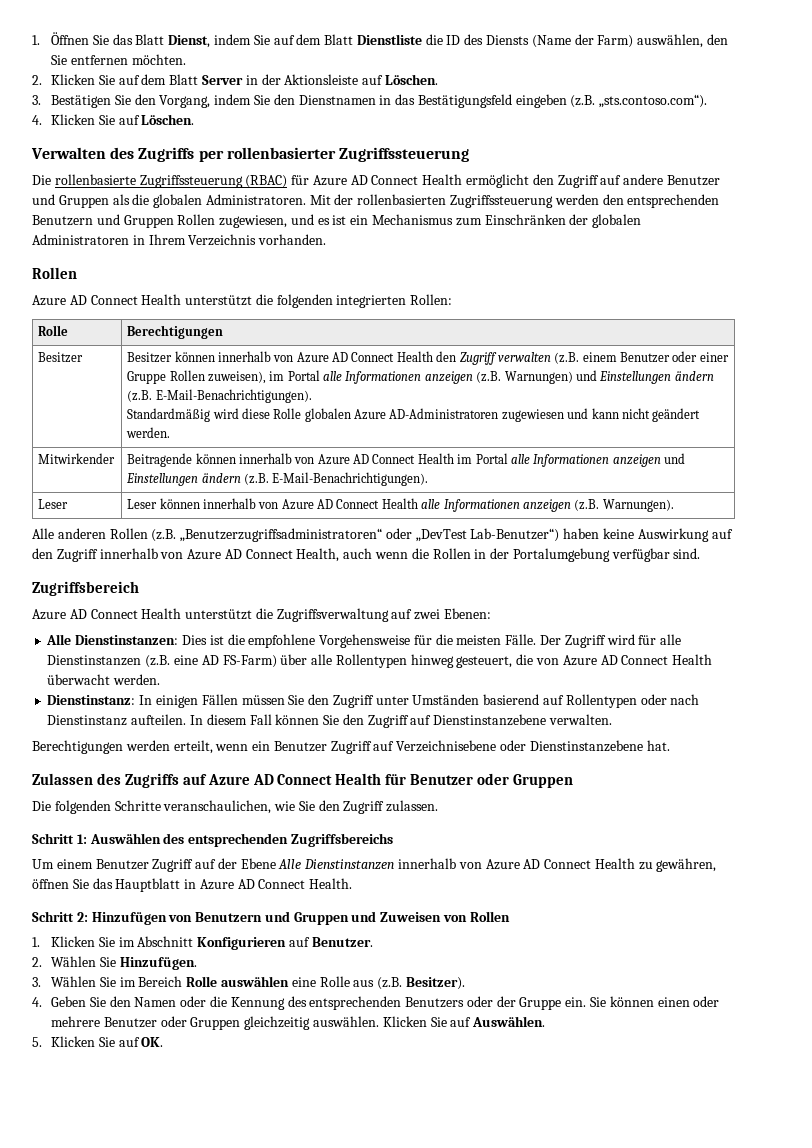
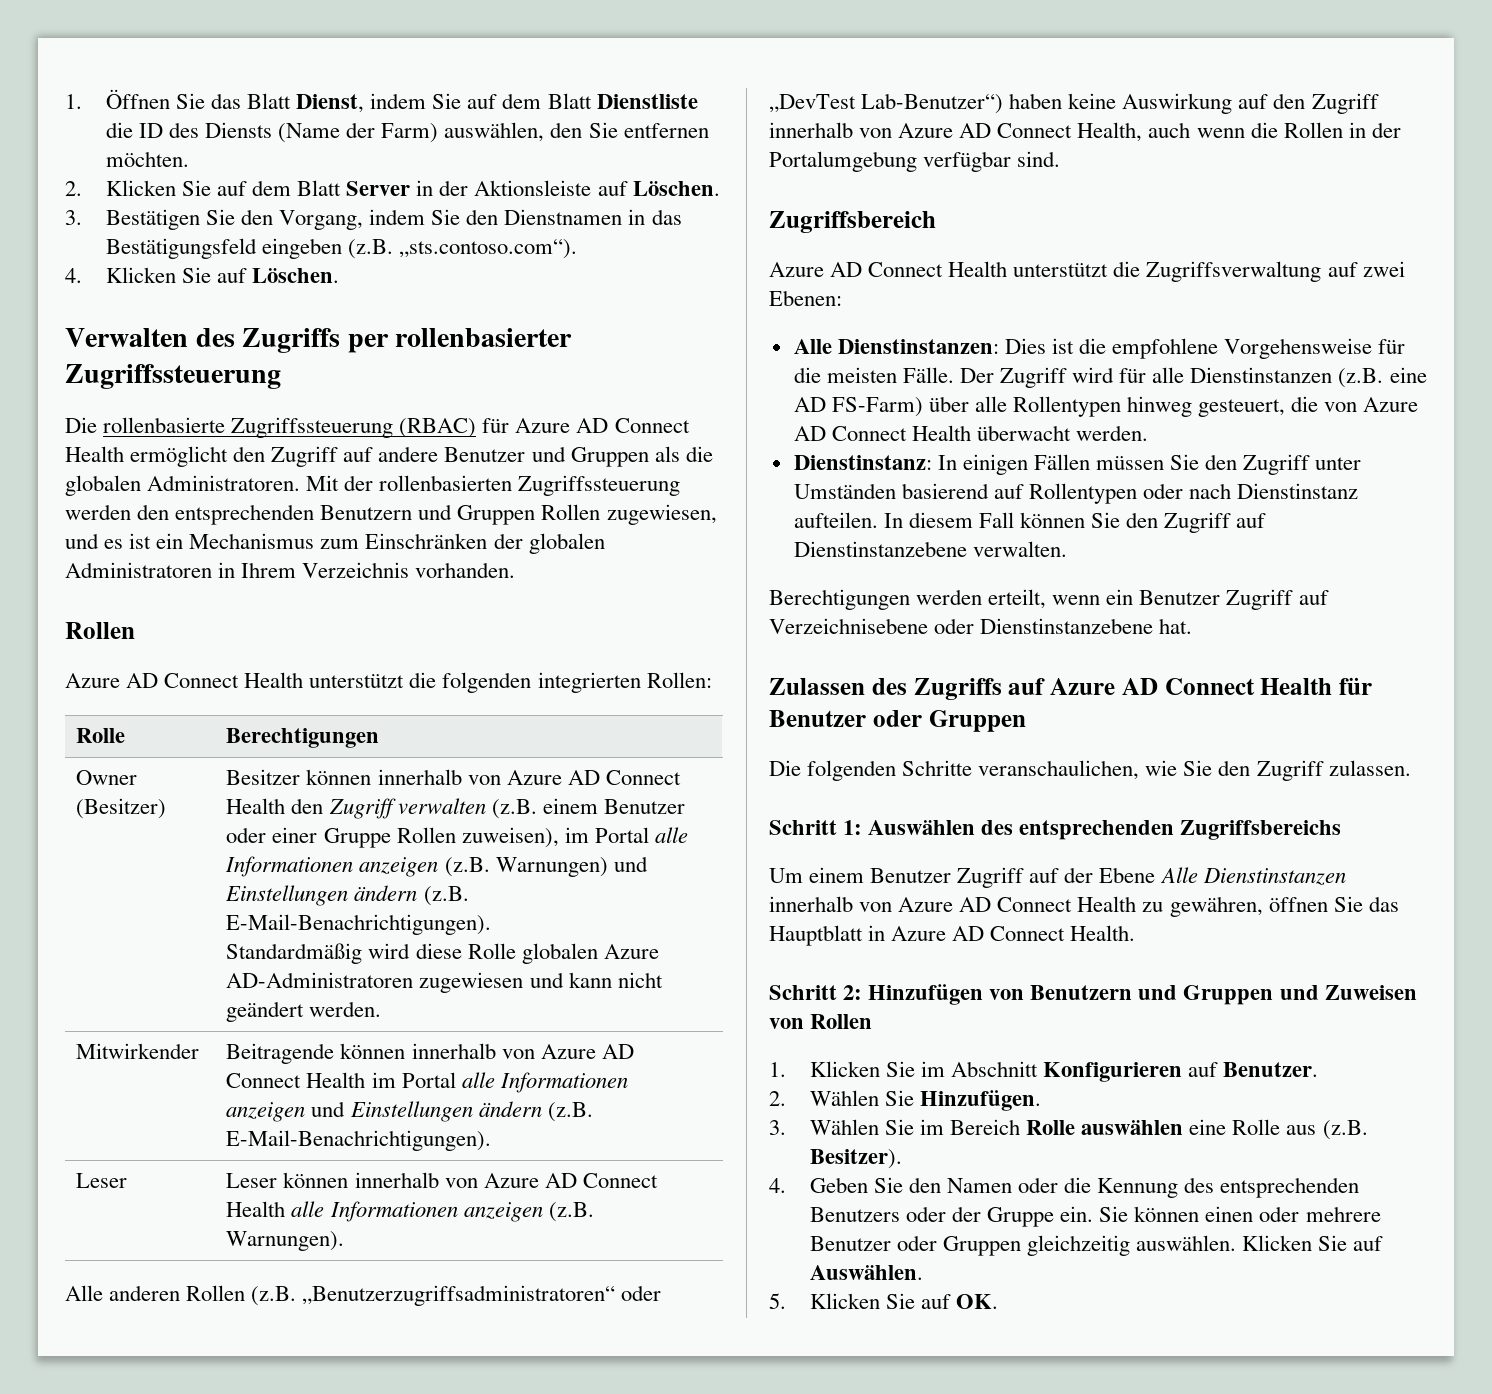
[38,352,84,363] Besitzer -> [76,770,138,785] [76,798,167,819] Owner (Besitzer)

